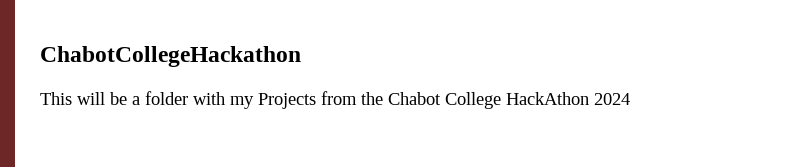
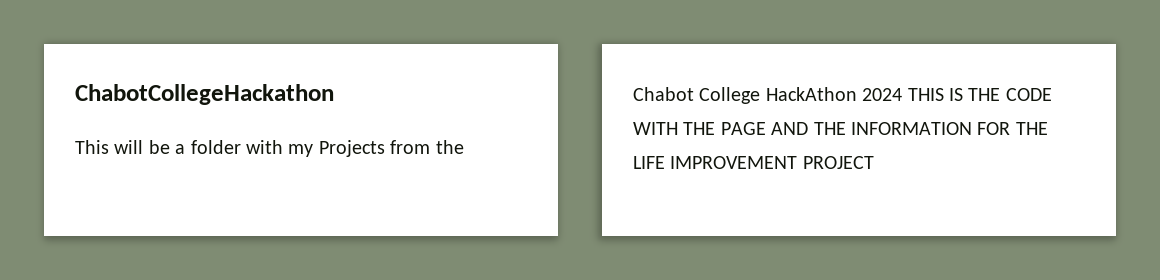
(630, 99) none -> [907,88,1052,101] [633,122,1048,135] [633,156,874,169] THIS IS THE CODE WITH THE PAGE AND THE INFORMATION FOR THE LIFE IMPROVEMENT PROJECT

